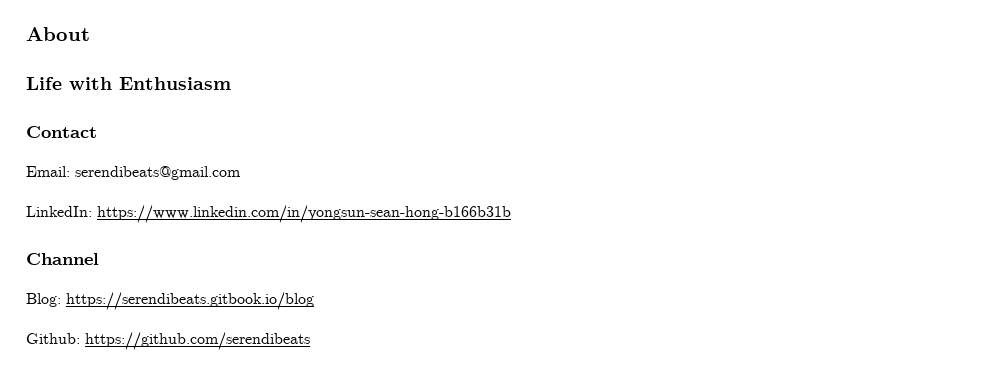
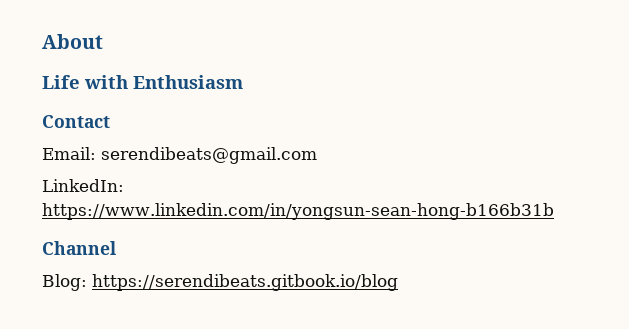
[26,332,310,350] // Github: https://github.com/serendibeats -> (398, 282) none

